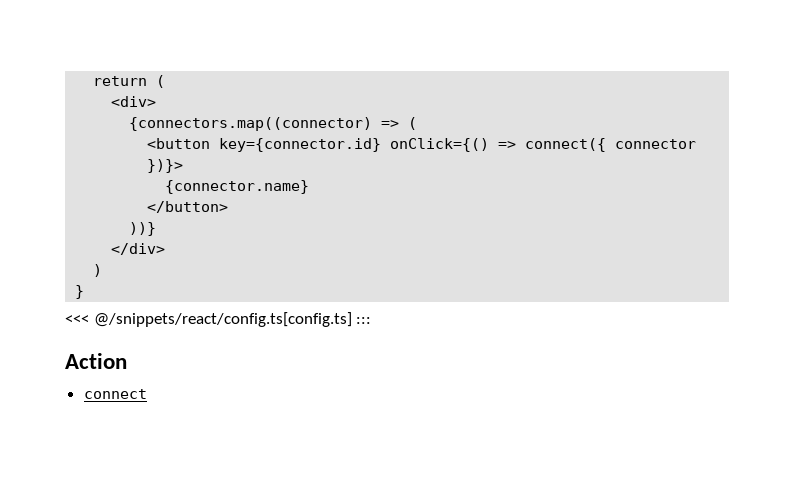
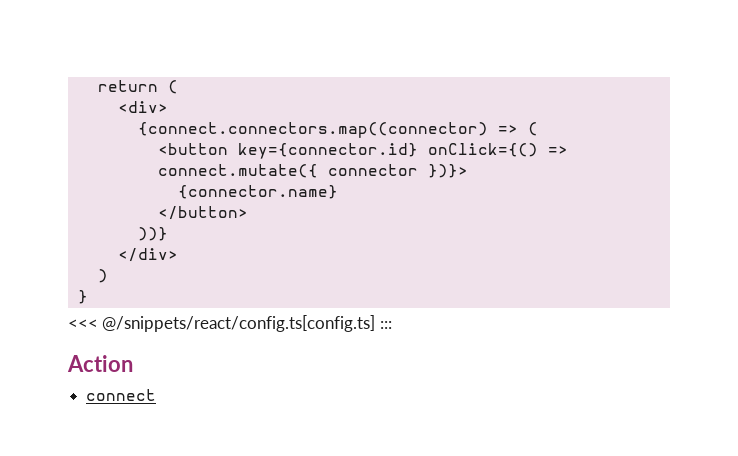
[129,117,373,131] {connectors.map((connector) -> [137,122,488,138] {connect.connectors.map((connector)
[525,138,607,152] connect({ -> [157,164,318,178] connect.mutate({

